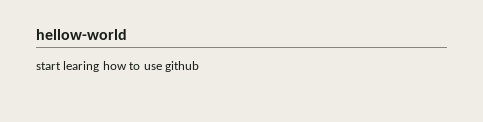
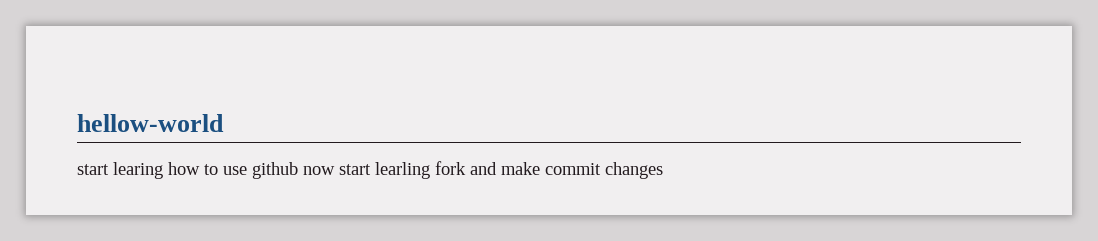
(199, 66) none -> [303,161,663,179] now start learling fork and make commit changes

